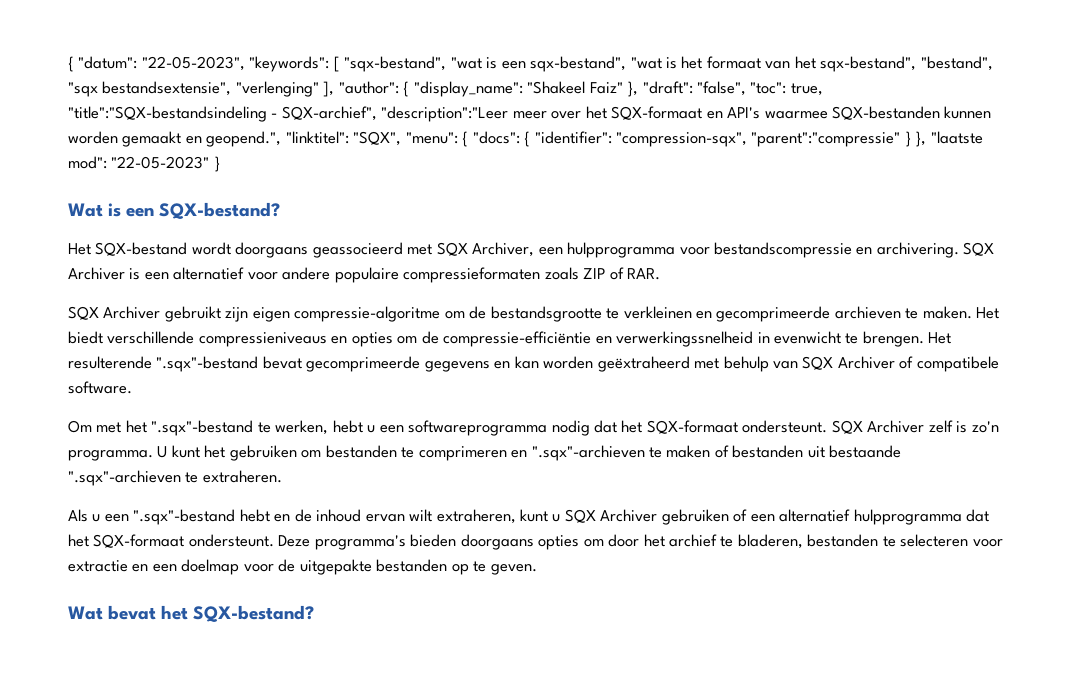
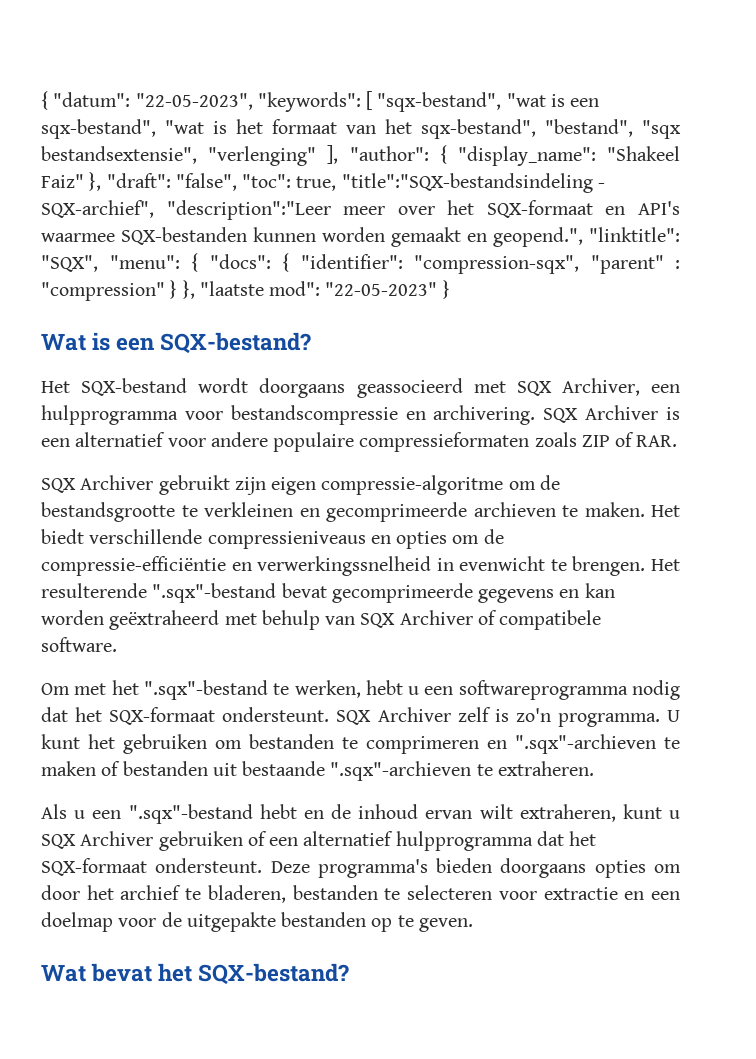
[285,131,349,144] "linktitel": -> [589,227,680,242] "linktitle":
[751,132,901,147] "parent":"compressie" -> [590,255,680,274] [41,282,165,301] "parent" : "compression"

